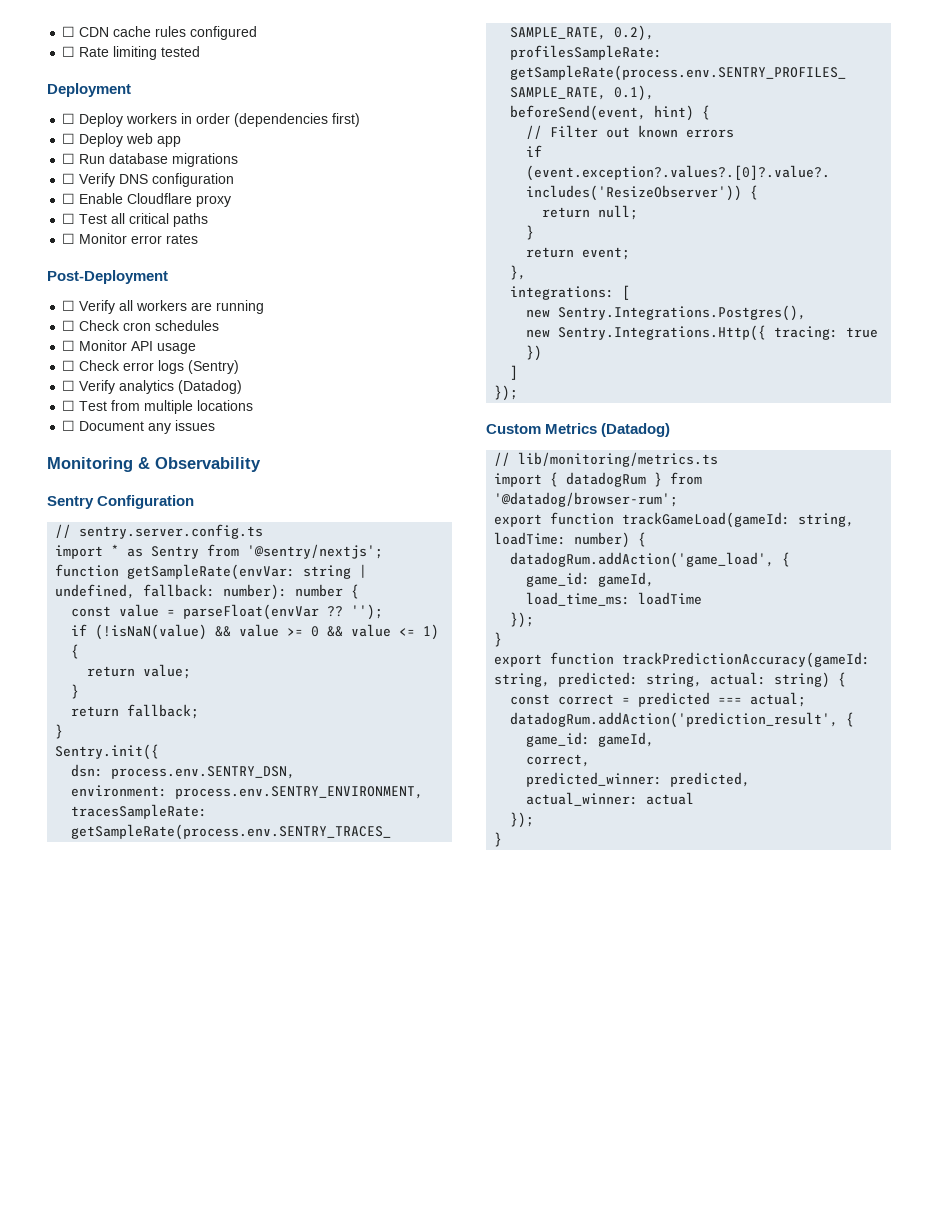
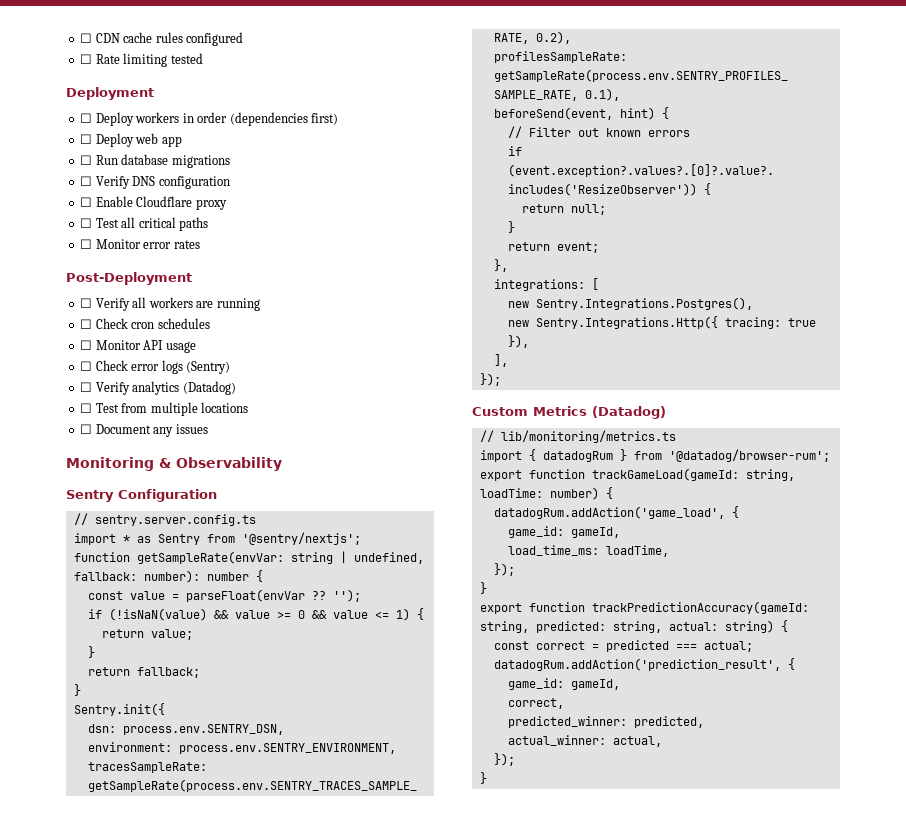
[526,345,543,361] [510,365,519,380] }) // ] -> [507,335,529,348] [493,354,508,367] }), // ],
[638,592,703,605] loadTime -> [605,545,669,557] loadTime,
[646,792,695,805] actual -> [612,736,662,747] actual,

